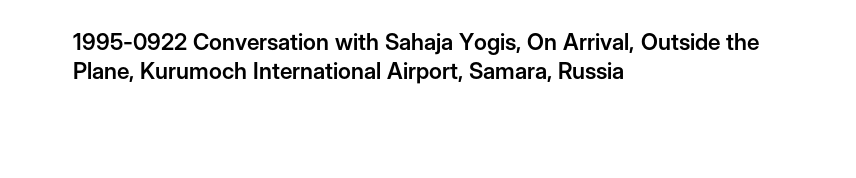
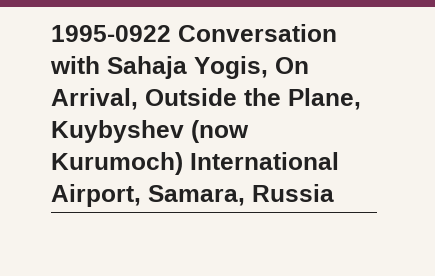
[140,62,248,79] Kurumoch -> [51,120,249,143] [51,152,183,175] Kuybyshev (now Kurumoch)

